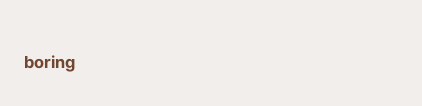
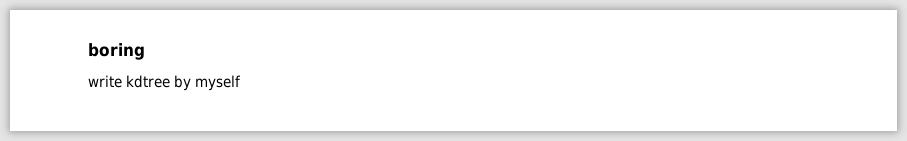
(75, 63) none -> [88,75,241,91] // write kdtree by myself

